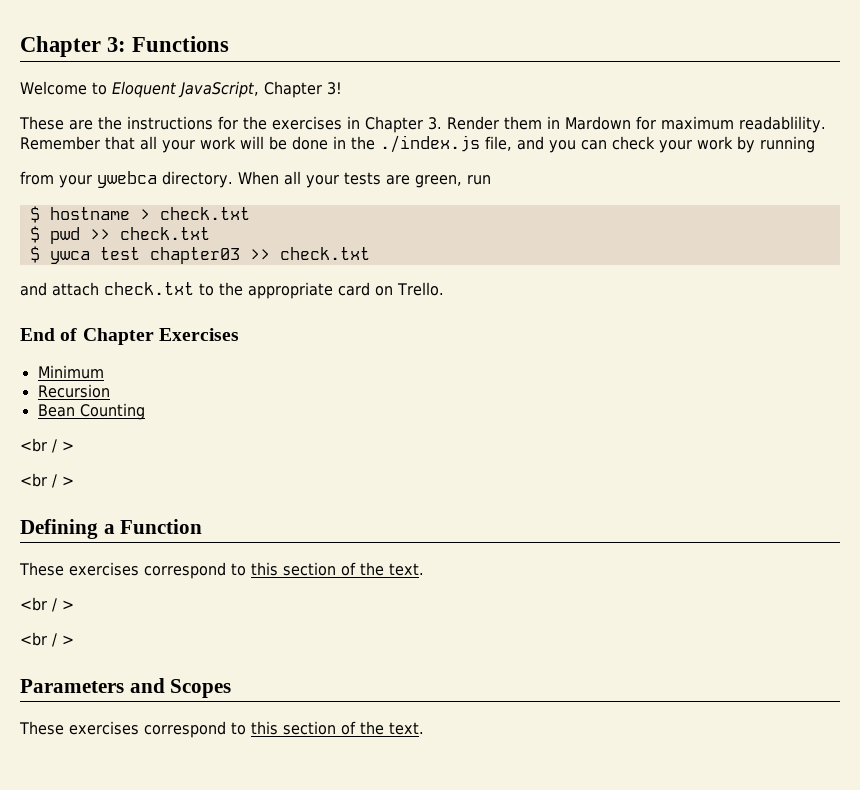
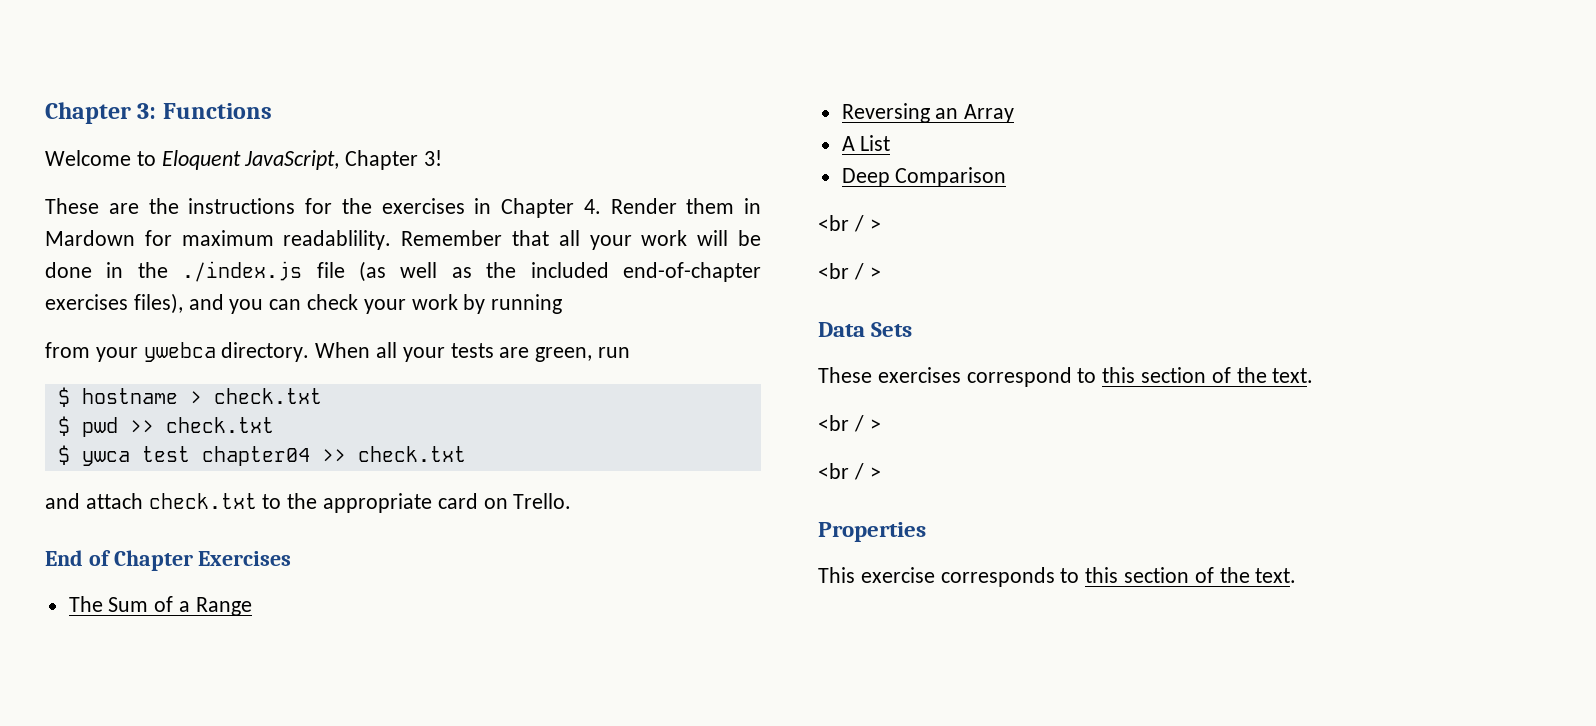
[428,117,442,130] 3. -> [583,199,601,214] 4.
[485,136,512,151] file, -> [316,261,761,282] [45,293,183,314] file (as well as the included end-of-chapter exercises files),
[149,247,240,264] chapter03 -> [201,446,310,466] chapter04
[37,365,104,379] [37,384,110,398] [37,403,145,420] [20,438,74,453] [20,473,74,488] [20,519,203,539] Minimum // Recursion // Bean Counting // <br / > // <br / > // Defining a Function -> [68,596,252,616] [841,103,1015,123] [841,135,891,151] [841,167,1007,187] [818,215,881,232] [818,263,881,280] [818,322,913,337] The Sum of a Range // Reversing an Array // A List // Deep Comparison // <br / > // <br / > // Data Sets
[20,678,232,698] [19,721,226,738] Parameters and Scopes // These exercises correspond -> [818,522,926,542] [818,567,1055,587] Properties // This exercise corresponds

